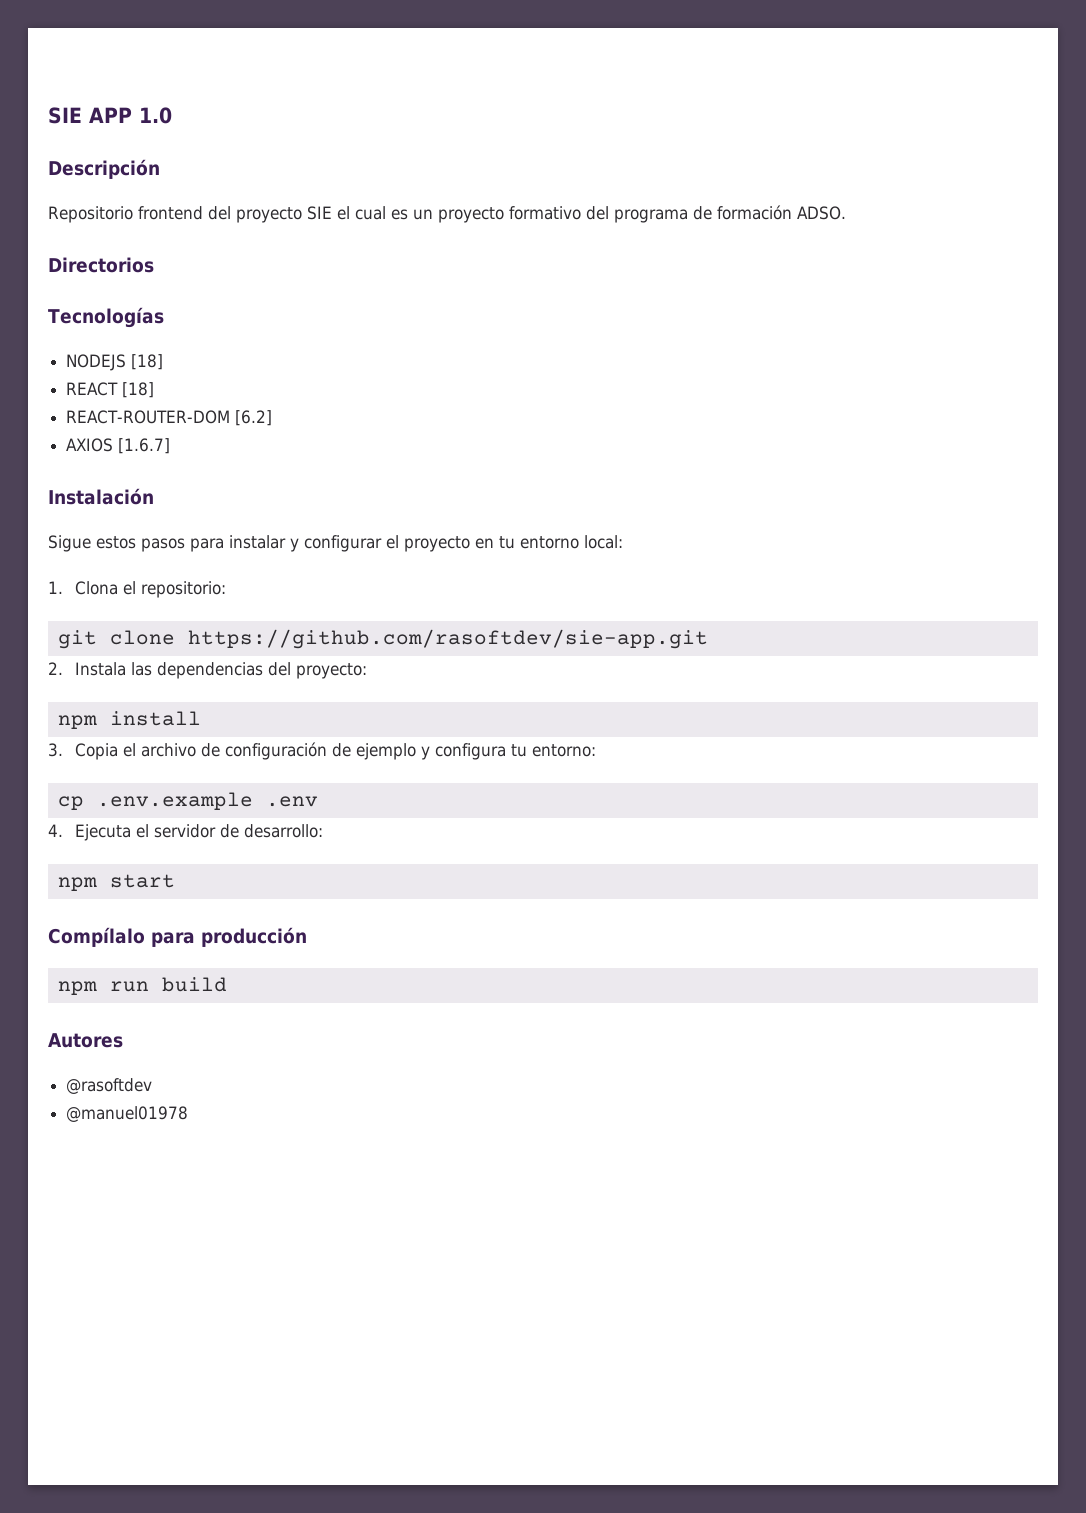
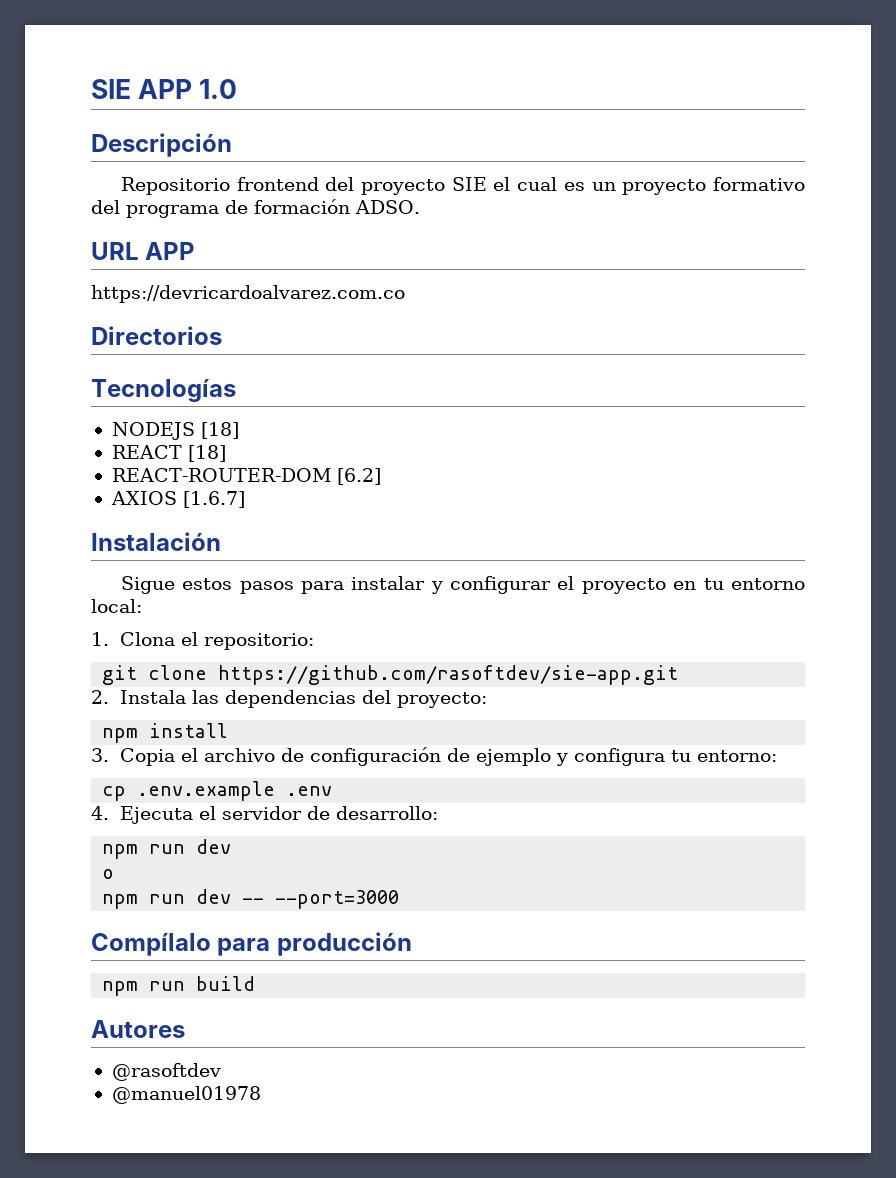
(846, 213) none -> [91,242,196,260] [91,285,405,303] // URL APP // https://devricardoalvarez.com.co
[109,874,175,888] start -> [149,839,232,854] [102,869,115,879] [102,889,400,909] run dev // o // npm run dev -- --port=3000

